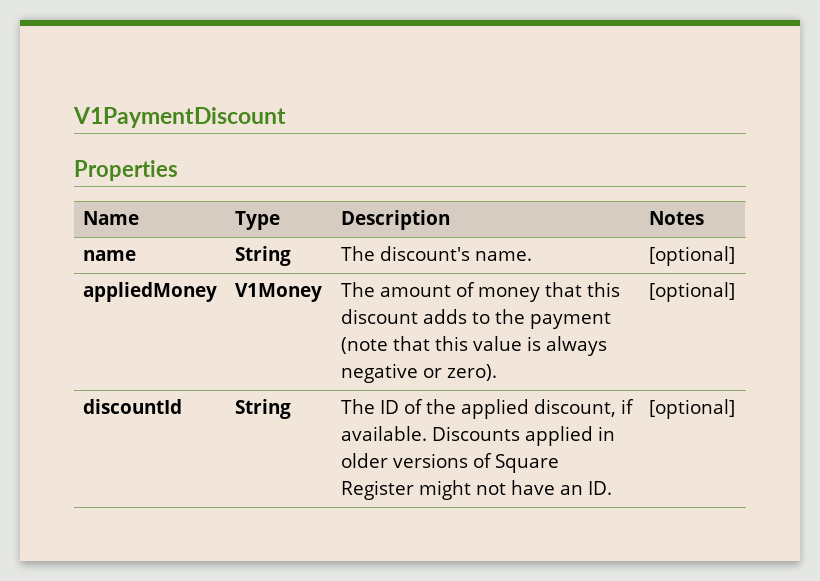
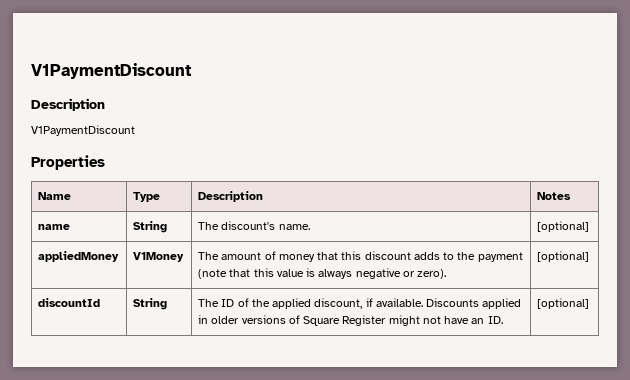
[73,107,286,128] V1PaymentDiscount -> [31,63,192,79] [31,98,105,111] [31,125,135,136] V1PaymentDiscount // Description // V1PaymentDiscount

